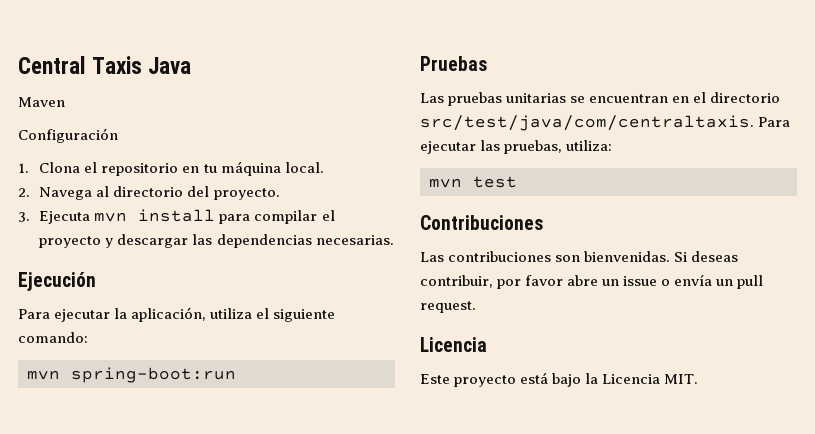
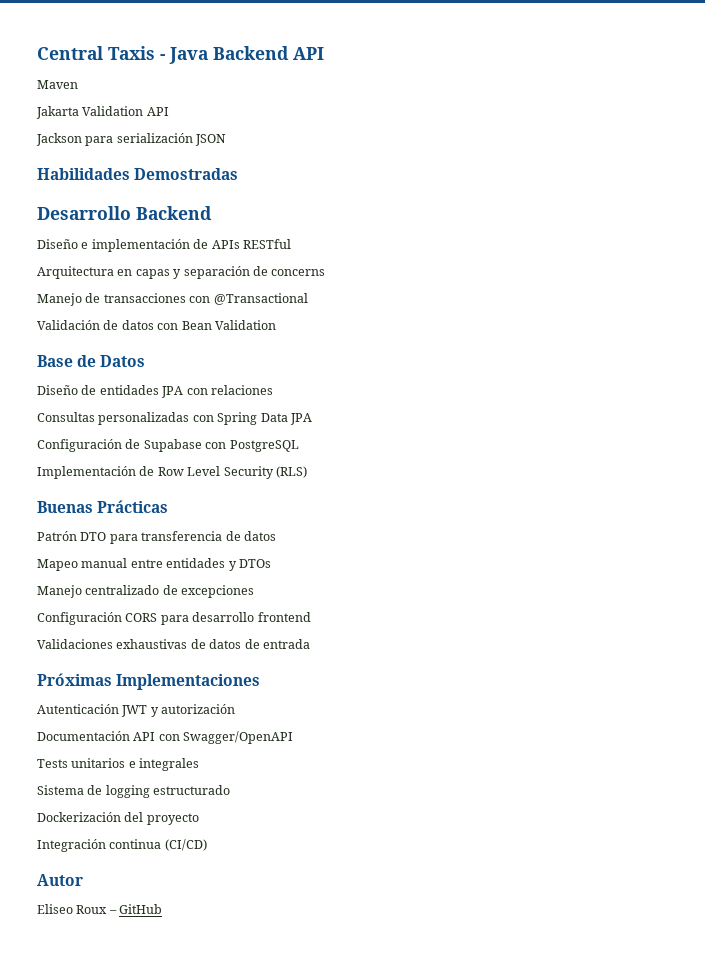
(143, 65) none -> [160,54,165,60] -
(192, 65) none -> [213,46,324,60] Backend API
[18,128,118,143] [18,161,324,176] [18,186,280,200] [18,209,335,224] [39,234,394,248] [18,272,96,291] [18,307,336,322] [18,332,88,343] [27,367,236,383] [420,56,487,71] [420,92,781,106] [420,115,791,131] [420,140,613,154] [429,176,517,188] [420,215,543,230] [420,251,739,262] [420,274,764,289] [420,301,476,313] [420,337,487,352] [420,372,699,387] Configuración // 1. Clona el repositorio en tu máquina local. // 2. Navega al directorio del proyecto. // 3. Ejecuta mvn install para compilar el proyecto y descargar las dependencias necesarias. // Ejecución // Para ejecutar la aplicación, utiliza el siguiente comando: // mvn spring-boot:run // Pruebas // Las pruebas unitarias se encuentran en el directorio src/test/java/com/centraltaxis. Para ejecutar las pruebas, utiliza: // mvn test // Contribuciones // Las contribuciones son bienvenidas. Si deseas contribuir, por favor abre un issue o envía un pull request. // Licencia // Este proyecto está bajo la Licencia MIT. -> [36,106,169,119] [36,133,227,146] [37,168,239,180] [37,206,212,220] [37,239,291,252] [37,266,326,279] [37,293,308,306] [37,320,276,330] [37,355,146,367] [37,385,273,398] [37,412,312,425] [37,439,299,452] [37,466,307,479] [37,500,169,513] [37,531,276,544] [37,558,271,571] [37,585,255,598] [37,612,311,625] [37,639,310,649] [37,673,261,690] [37,704,236,717] [37,731,294,744] [37,758,200,771] [37,785,231,798] [37,812,199,825] [37,839,207,852] [37,874,83,886] [37,904,163,914] Jakarta Validation API // Jackson para serialización JSON // Habilidades Demostradas // Desarrollo Backend // Diseño e implementación de APIs RESTful // Arquitectura en capas y separación de concerns // Manejo de transacciones con @Transactional // Validación de datos con Bean Validation // Base de Datos // Diseño de entidades JPA con relaciones // Consultas personalizadas con Spring Data JPA // Configuración de Supabase con PostgreSQL // Implementación de Row Level Security (RLS) // Buenas Prácticas // Patrón DTO para transferencia de datos // Mapeo manual entre entidades y DTOs // Manejo centralizado de excepciones // Configuración CORS para desarrollo frontend // Validaciones exhaustivas de datos de entrada // Próximas Implementaciones // Autenticación JWT y autorización // Documentación API con Swagger/OpenAPI // Tests unitarios e integrales // Sistema de logging estructurado // Dockerización del proyecto // Integración continua (CI/CD) // Autor // Eliseo Roux – GitHub

